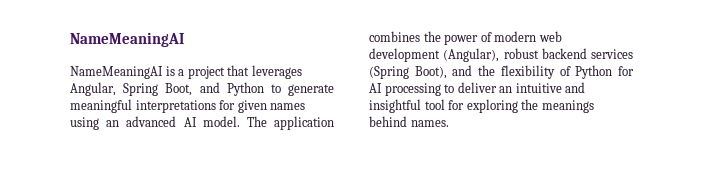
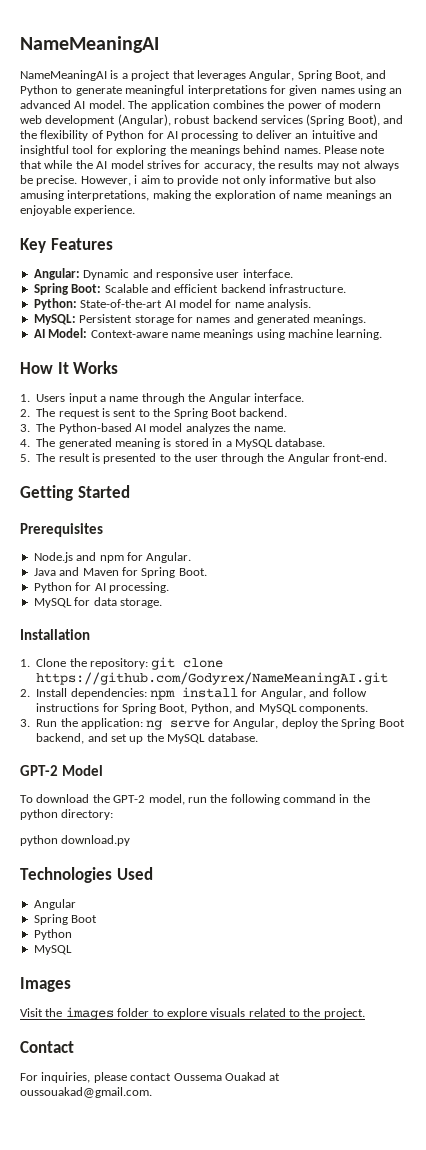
(449, 123) none -> [324,145,385,154] [20,160,399,171] [20,175,377,186] [20,190,392,201] [20,205,136,216] [20,238,113,253] [33,268,293,280] [33,283,346,295] [33,298,311,310] [33,314,367,325] [33,328,383,340] [20,361,119,374] [20,393,304,404] [20,408,288,419] [20,423,286,434] [20,438,326,449] [20,453,387,464] [20,485,130,501] [20,523,103,537] [33,552,192,563] [33,567,207,578] [33,582,169,593] [33,597,162,608] [20,629,90,640] [20,657,224,670] [36,672,389,685] [20,687,367,700] [36,703,368,714] [20,718,405,730] [36,733,258,744] [20,765,103,776] [20,794,370,805] [20,809,114,820] [20,835,131,846] [20,867,153,883] [33,899,76,910] [33,914,98,925] [33,929,72,940] [33,945,72,955] [20,977,71,992] [20,1007,365,1020] [20,1041,74,1053] [20,1072,281,1083] [20,1087,152,1098] Please note that while the AI model strives for accuracy, the results may not always be precise. However, i aim to provide not only informative but also amusing interpretations, making the exploration of name meanings an enjoyable experience. // Key Features // Angular: Dynamic and responsive user interface. // Spring Boot: Scalable and efficient backend infrastructure. // Python: State-of-the-art AI model for name analysis. // MySQL: Persistent storage for names and generated meanings. // AI Model: Context-aware name meanings using machine learning. // How It Works // 1. Users input a name through the Angular interface. // 2. The request is sent to the Spring Boot backend. // 3. The Python-based AI model analyzes the name. // 4. The generated meaning is stored in a MySQL database. // 5. The result is presented to the user through the Angular front-end. // Getting Started // Prerequisites // Node.js and npm for Angular. // Java and Maven for Spring Boot. // Python for AI processing. // MySQL for data storage. // Installation // 1. Clone the repository: git clone https://github.com/Godyrex/NameMeaningAI.git // 2. Install dependencies: npm install for Angular, and follow instructions for Spring Boot, Python, and MySQL components. // 3. Run the application: ng serve for Angular, deploy the Spring Boot backend, and set up the MySQL database. // GPT-2 Model // To download the GPT-2 model, run the following command in the python directory: // python download.py // Technologies Used // Angular // Spring Boot // Python // MySQL // Images // Visit the images folder to explore visuals related to the project. // Contact // For inquiries, please contact Oussema Ouakad at oussouakad@gmail.com.

